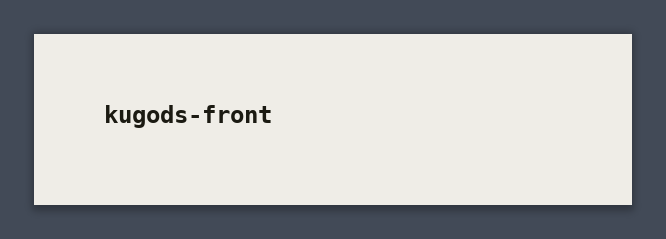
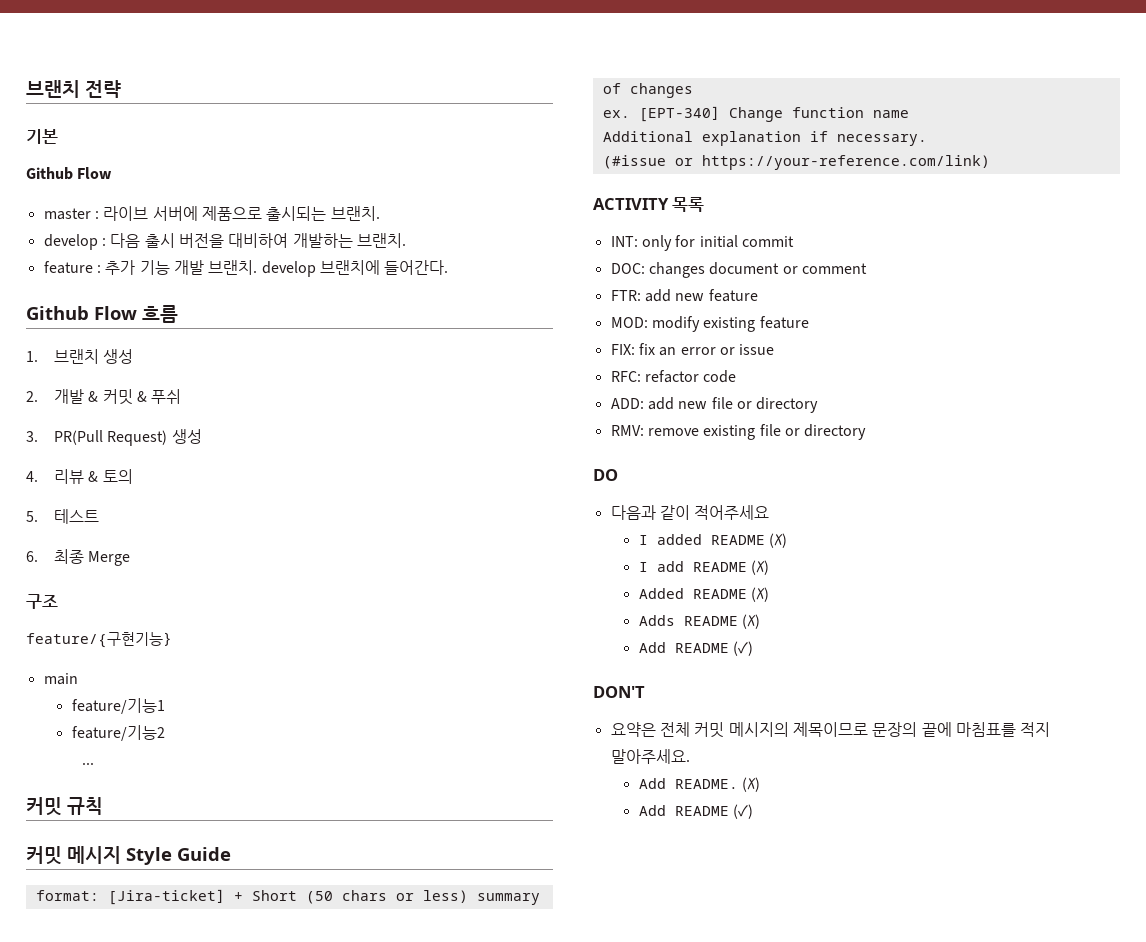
[104,105,272,128] kugods-front -> [26,80,121,98] [26,129,58,144] [26,167,113,180] [43,206,380,221] [43,233,406,250] [43,260,449,277] [26,305,178,323] [26,349,134,364] [26,389,182,405] [26,429,202,446] [26,469,133,484] [26,509,100,524] [26,549,131,566] [26,594,58,609] [26,632,172,648] [43,673,78,685] [71,698,165,714] [71,725,165,741] [82,762,95,765] [26,797,103,816] [26,846,231,865] [35,889,540,905] [602,83,693,98] [602,106,909,122] [602,131,927,146] [602,155,990,170] [593,197,705,212] [610,235,794,251] [610,262,867,278] [610,289,758,302] [610,316,809,332] [610,343,775,356] [610,370,737,383] [610,397,819,413] [610,424,867,440] [593,469,618,481] [610,505,770,520] [638,533,788,548] [638,560,770,575] [638,587,770,602] [638,614,761,629] [638,641,754,656] [593,686,645,698] [610,722,1051,738] [610,749,690,764] [638,777,761,792] [638,804,754,819] 브랜치 전략 // 기본 // Github Flow // master : 라이브 서버에 제품으로 출시되는 브랜치. // develop : 다음 출시 버전을 대비하여 개발하는 브랜치. // feature : 추가 기능 개발 브랜치. develop 브랜치에 들어간다. // Github Flow 흐름 // 1. 브랜치 생성 // 2. 개발 & 커밋 & 푸쉬 // 3. PR(Pull Request) 생성 // 4. 리뷰 & 토의 // 5. 테스트 // 6. 최종 Merge // 구조 // feature/{구현기능} // main // feature/기능1 // feature/기능2 // ... // 커밋 규칙 // 커밋 메시지 Style Guide // format: [Jira-ticket] + Short (50 chars or less) summary of changes // ex. [EPT-340] Change function name // Additional explanation if necessary. // (#issue or https://your-reference.com/link) // ACTIVITY 목록 // INT: only for initial commit // DOC: changes document or comment // FTR: add new feature // MOD: modify existing feature // FIX: fix an error or issue // RFC: refactor code // ADD: add new file or directory // RMV: remove existing file or directory // DO // 다음과 같이 적어주세요 // I added README (✗) // I add README (✗) // Added README (✗) // Adds README (✗) // Add README (✓) // DON'T // 요약은 전체 커밋 메시지의 제목이므로 문장의 끝에 마침표를 적지 말아주세요. // Add README. (✗) // Add README (✓)

